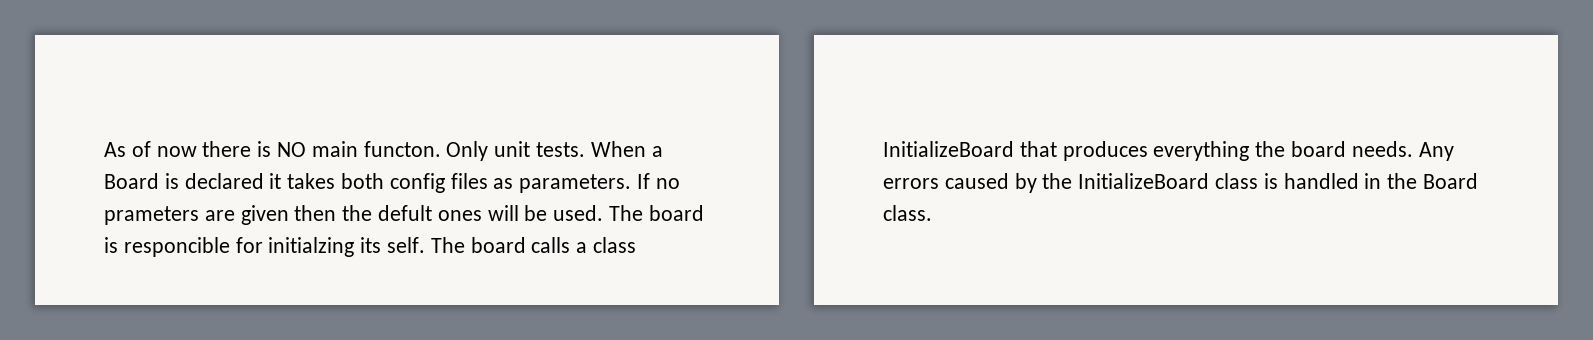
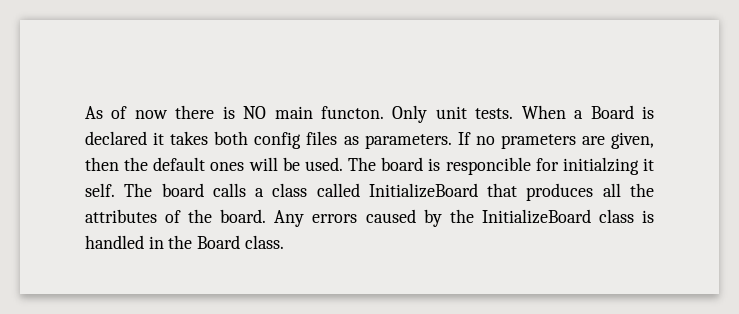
[240,205,289,225] given -> [610,132,654,149] given,
[378,205,433,221] defult -> [153,157,206,171] default
[360,237,382,253] its -> [643,158,654,171] it
(637, 245) none -> [316,183,360,197] called
[1153,141,1413,161] everything the board needs. -> [602,183,654,197] [85,209,267,223] all the attributes of the board.

